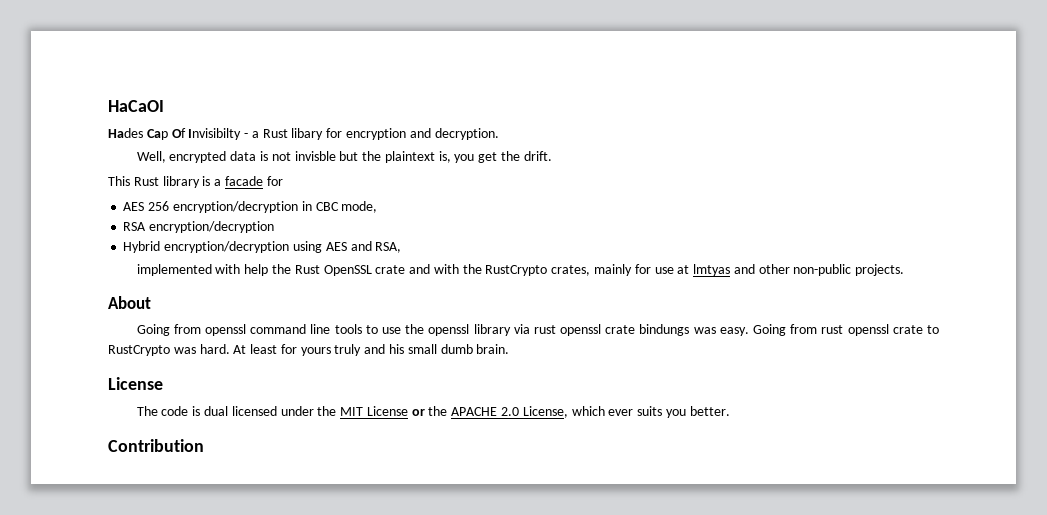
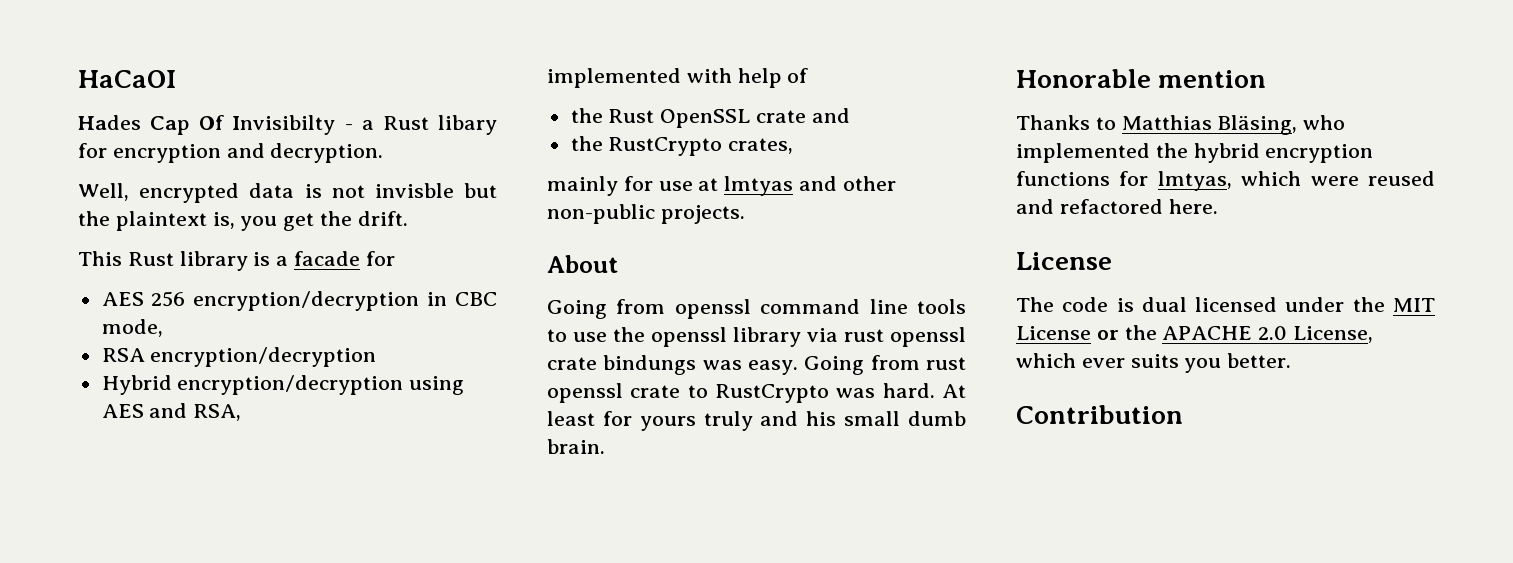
(269, 270) none -> [787,68,809,83] of //
[433,264,459,274] with -> (850, 115) //
(591, 270) none -> (794, 146) //
(510, 349) none -> [1016,69,1267,88] [1016,115,1346,135] [1016,143,1374,163] [1016,171,1435,191] [1016,199,1218,214] // Honorable mention // Thanks to Matthias Bläsing, who implemented the hybrid encryption functions for lmtyas, which were reused and refactored here.

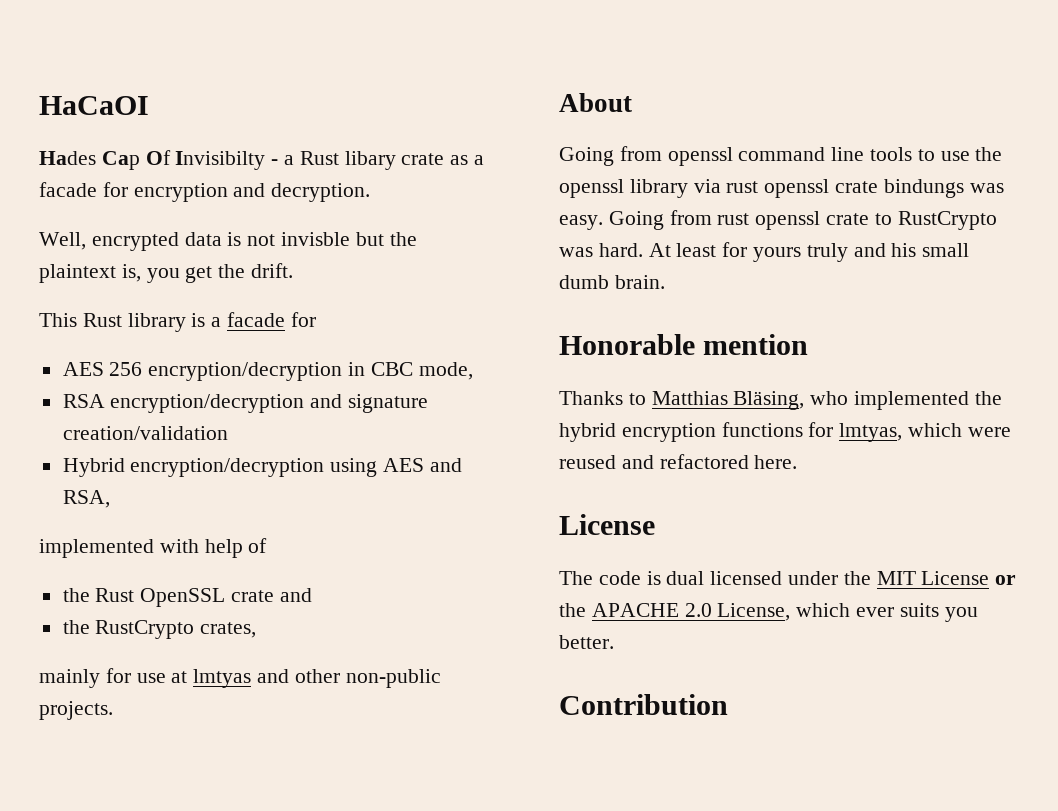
(498, 125) none -> [401,153,485,165] [39,182,97,197] crate as a facade
(377, 357) none -> [310,394,429,413] [62,426,228,440] and signature creation/validation

